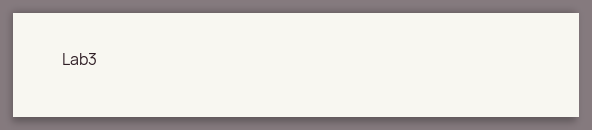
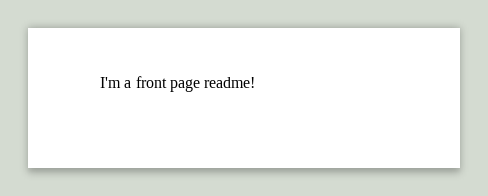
[62,53,97,65] Lab3 -> [100,76,256,92] I'm a front page readme!

